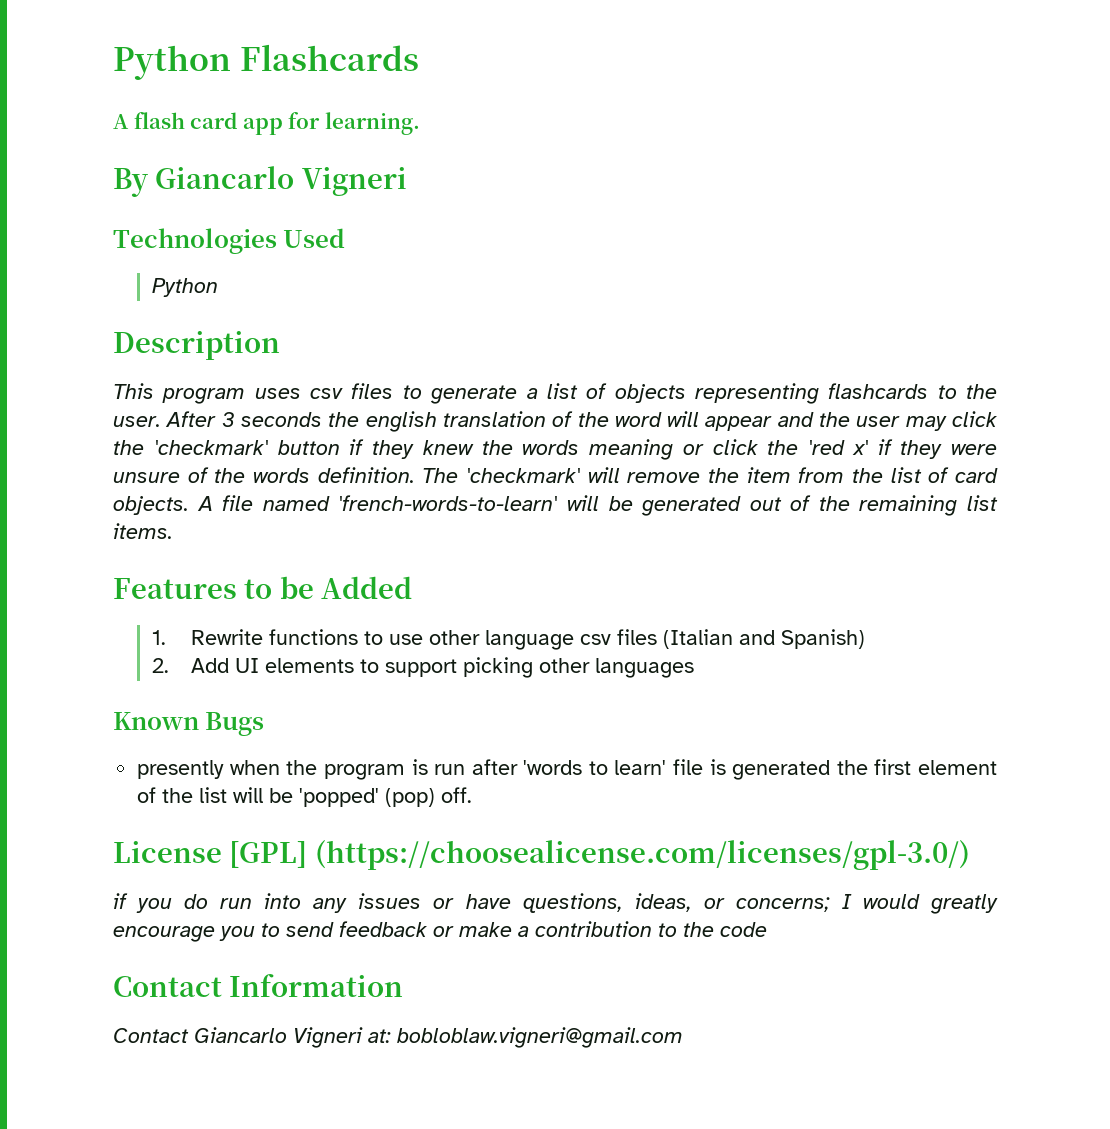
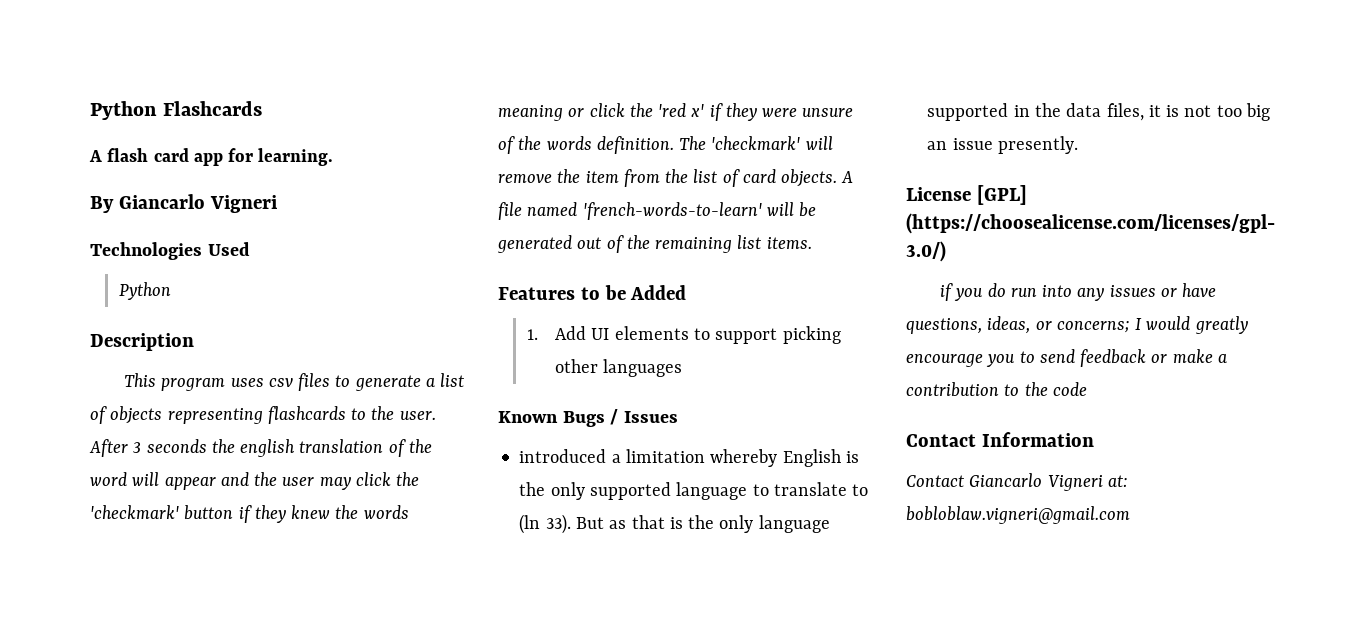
[190,629,865,650] [151,658,169,673] Rewrite functions to use other language csv files (Italian and Spanish) // 2. -> (538, 334) none
[137,759,998,780] [137,787,473,807] // presently when the program is run after 'words to learn' file is generated the first element of the list will be 'popped' (pop) off. -> [610,409,678,425] [519,449,859,467] [519,482,869,500] [519,514,830,534] [927,103,1270,121] [927,136,1078,154] / Issues // introduced a limitation whereby English is the only supported language to translate to (ln 33). But as that is the only language supported in the data files, it is not too big an issue presently.

